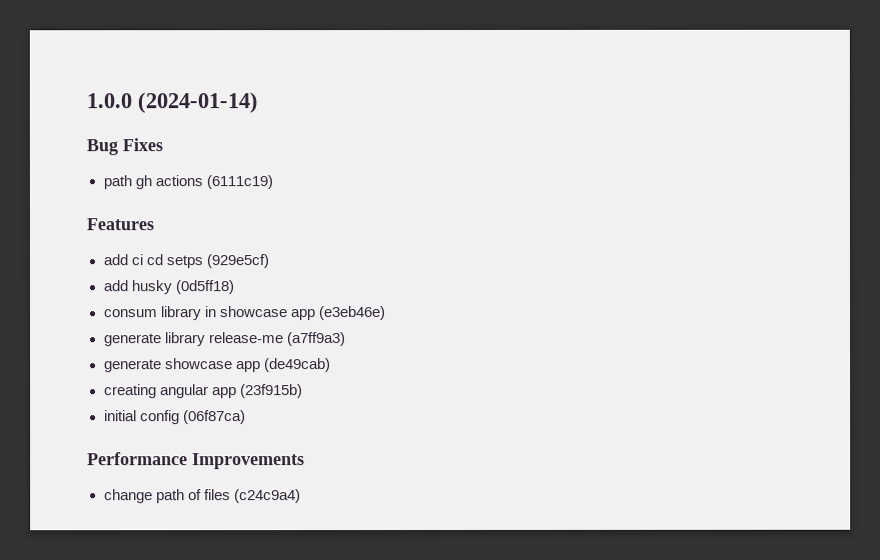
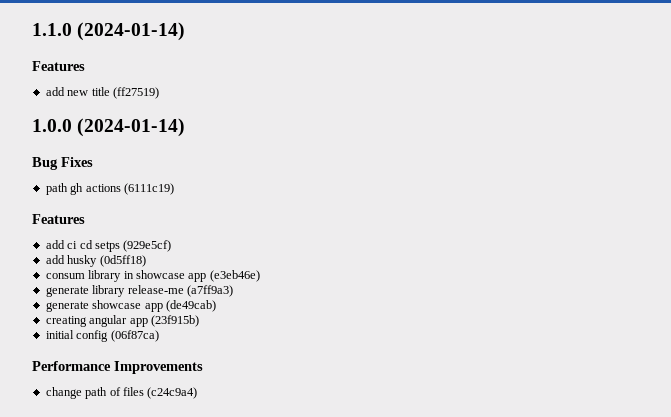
(86, 101) none -> [32,22,186,41] [32,61,85,71] [45,87,159,99] 1.1.0 (2024-01-14) // Features // add new title (ff27519) //

